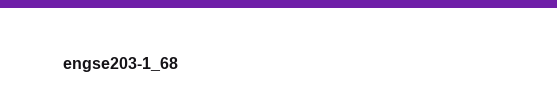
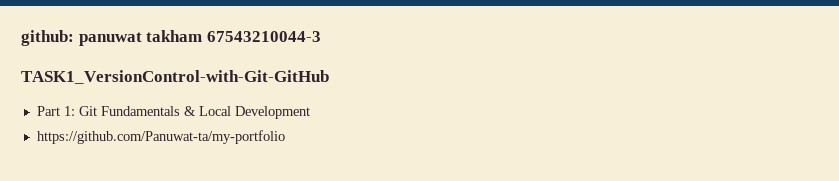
[63,57,178,72] engse203-1_68 -> [21,30,321,46] [21,70,329,84] [36,106,310,119] [36,130,285,144] github: panuwat takham 67543210044-3 // TASK1_VersionControl-with-Git-GitHub // Part 1: Git Fundamentals & Local Development // https://github.com/Panuwat-ta/my-portfolio

